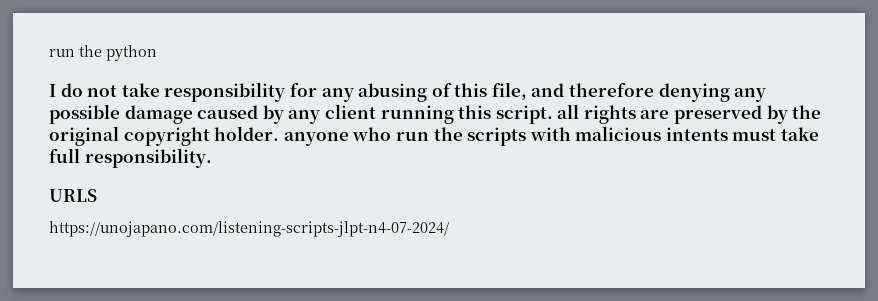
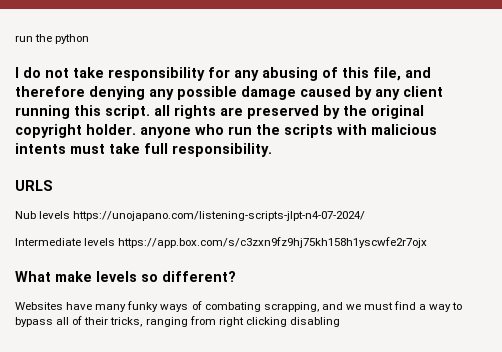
(97, 195) none -> [15,211,71,219] Nub levels
(449, 229) none -> [15,237,428,248] [15,271,236,282] [15,301,463,312] [15,316,340,327] // Intermediate levels https://app.box.com/s/c3zxn9fz9hj75kh158h1yscwfe2r7ojx // What make levels so different? // Websites have many funky ways of combating scrapping, and we must find a way to bypass all of their tricks, ranging from right clicking disabling

